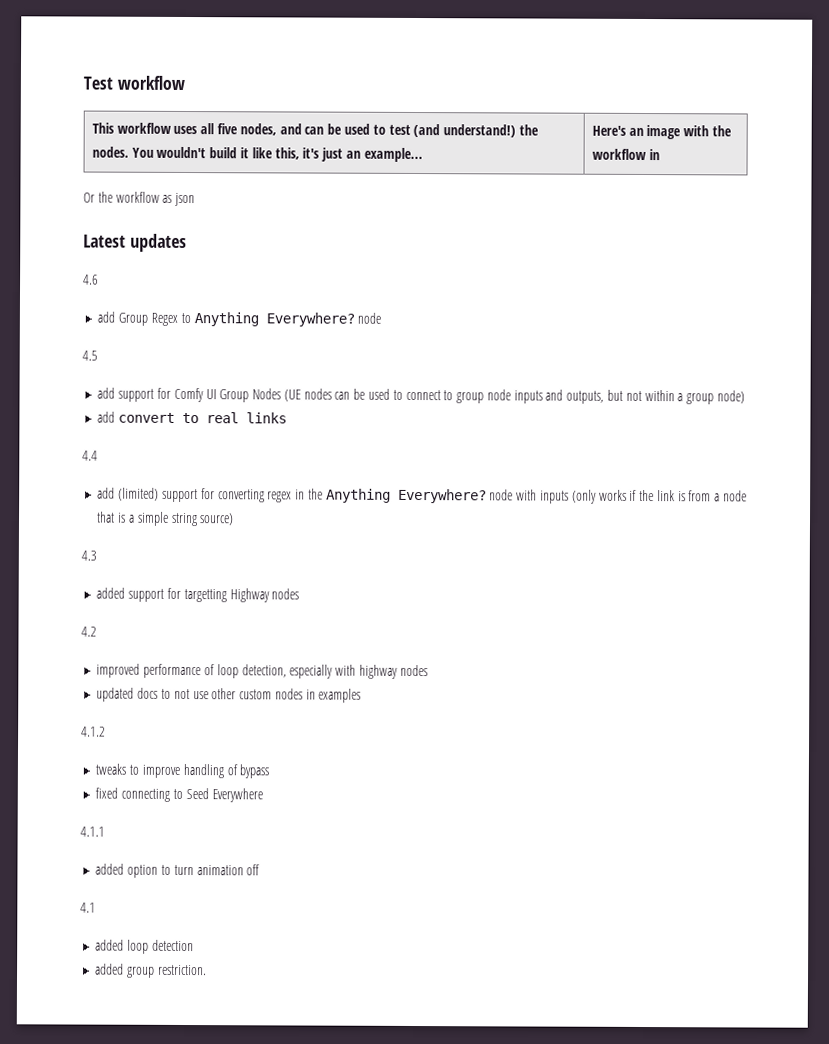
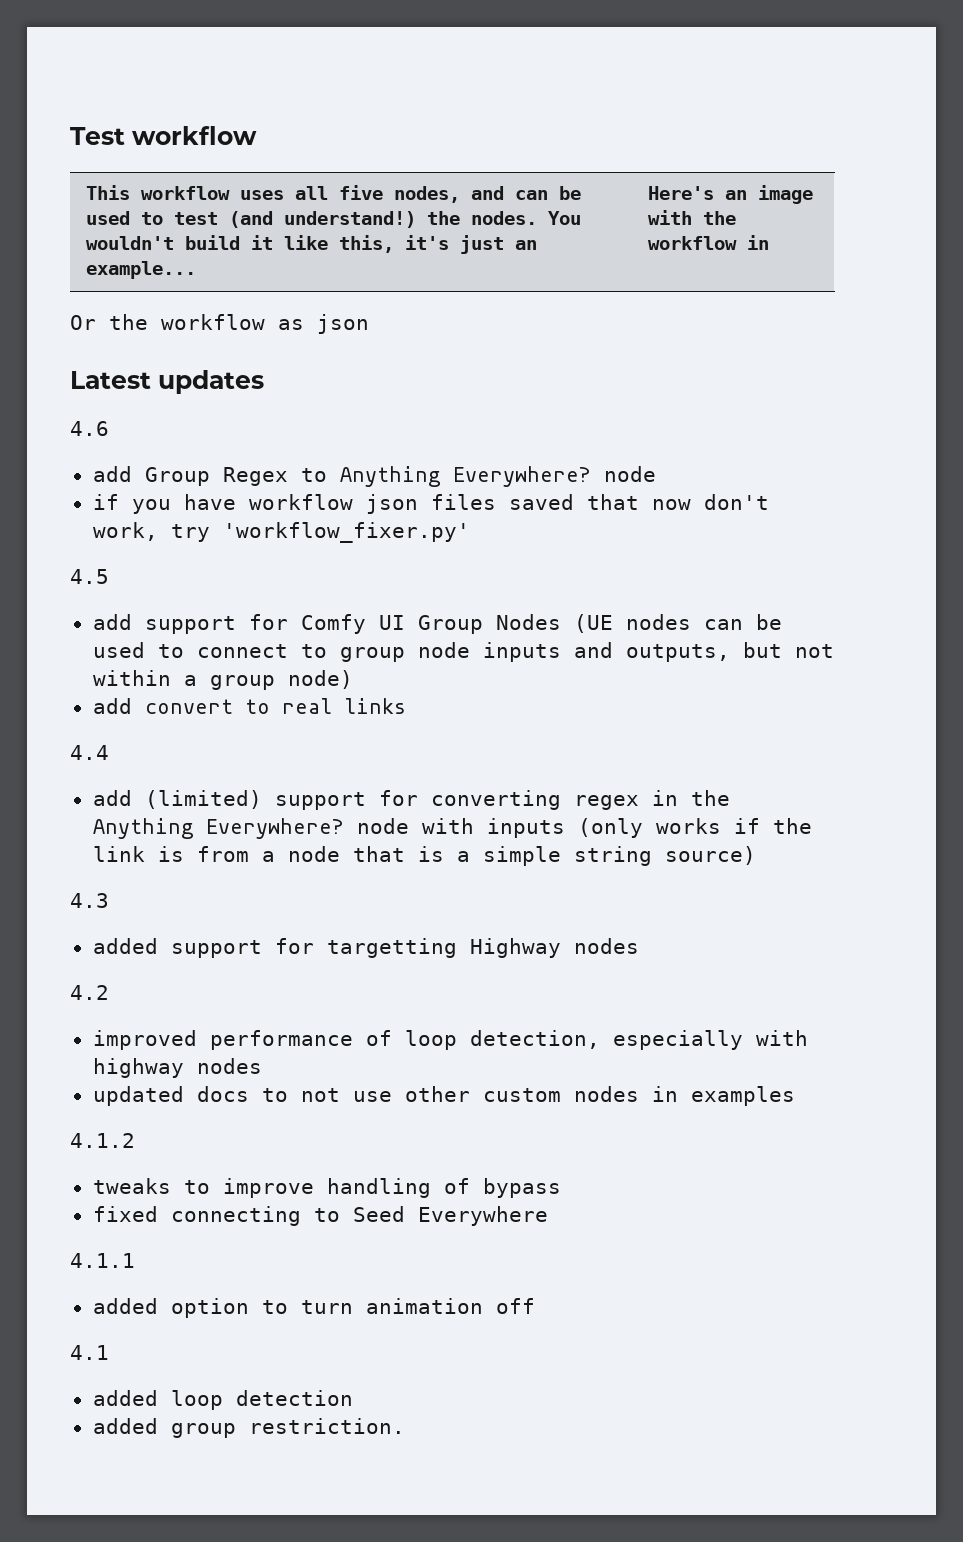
(382, 318) none -> [92,494,769,514] [92,522,470,543] // if you have workflow json files saved that now don't work, try 'workflow_fixer.py'

